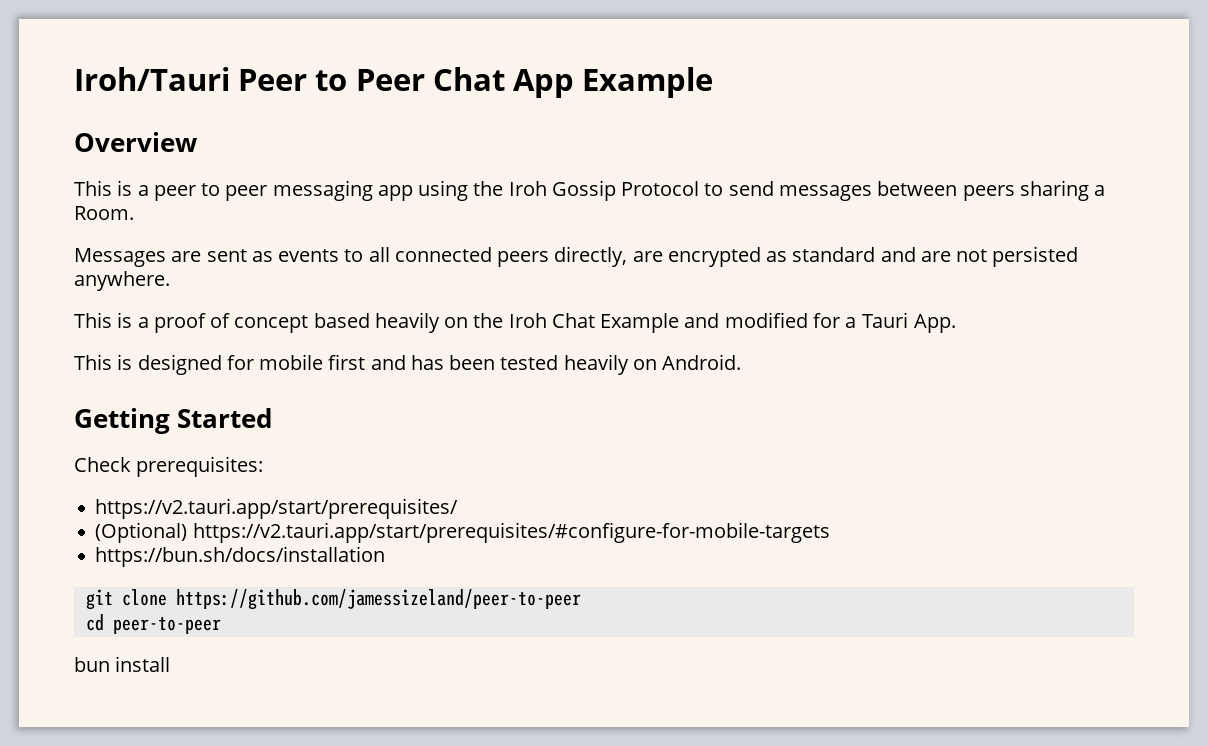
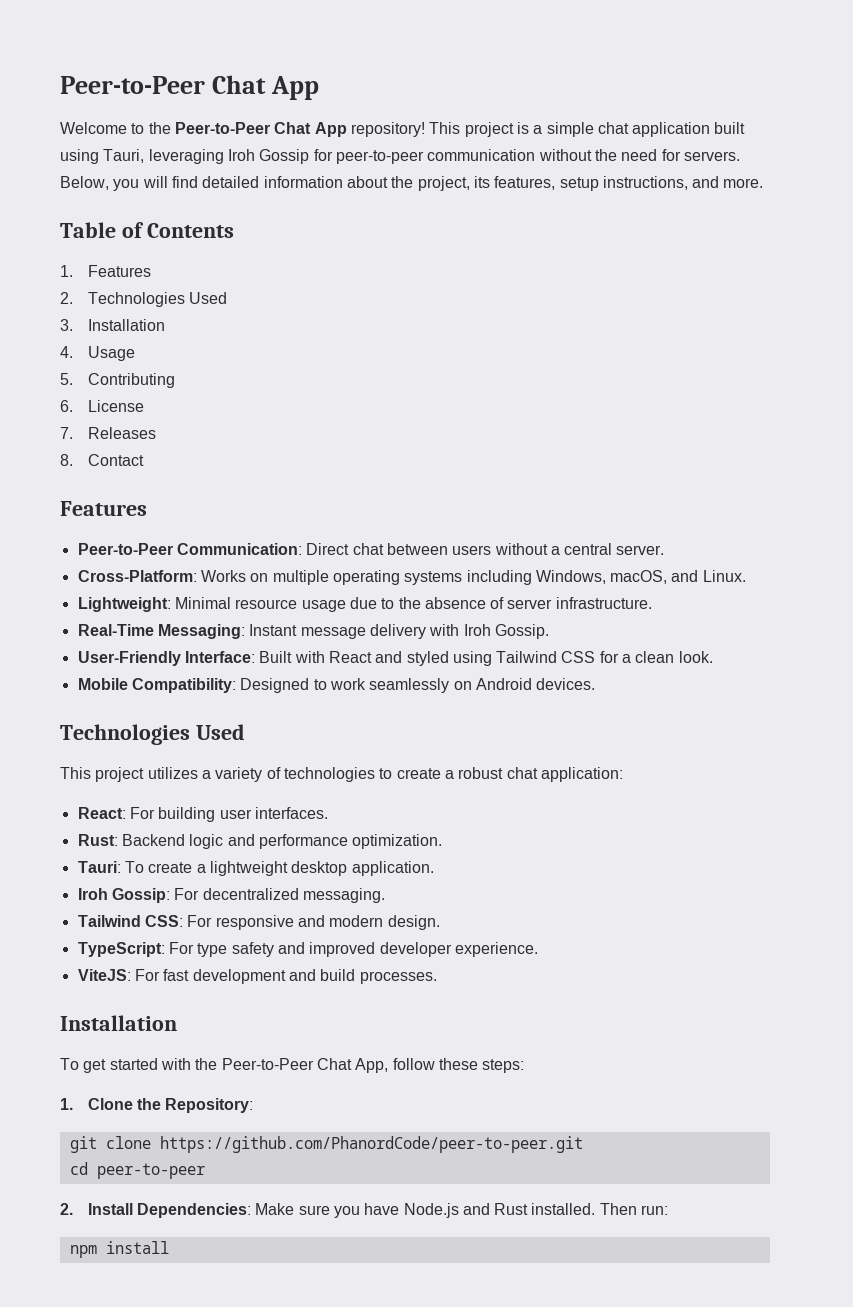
[74,67,714,98] [74,132,197,152] [74,180,1106,201] [74,206,134,220] [74,246,1079,267] [74,271,170,291] [74,312,956,333] [74,354,742,375] [74,408,273,434] [74,456,264,477] [95,498,459,519] [95,522,830,543] [95,546,386,567] Iroh/Tauri Peer to Peer Chat App Example // Overview // This is a peer to peer messaging app using the Iroh Gossip Protocol to send messages between peers sharing a Room. // Messages are sent as events to all connected peers directly, are encrypted as standard and are not persisted anywhere. // This is a proof of concept based heavily on the Iroh Chat Example and modified for a Tauri App. // This is designed for mobile first and has been tested heavily on Android. // Getting Started // Check prerequisites: // https://v2.tauri.app/start/prerequisites/ // (Optional) https://v2.tauri.app/start/prerequisites/#configure-for-mobile-targets // https://bun.sh/docs/installation -> [60,75,319,100] [60,122,746,137] [60,149,740,164] [60,176,764,191] [60,222,234,238] [60,265,151,277] [60,292,227,307] [60,319,165,331] [60,346,135,361] [60,373,175,388] [60,400,144,412] [60,427,156,439] [60,454,144,466] [60,501,147,516] [77,543,665,555] [77,570,746,585] [77,597,652,612] [77,624,549,639] [77,651,713,666] [77,678,596,693] [60,724,245,745] [60,767,623,782] [77,807,328,822] [77,834,443,849] [77,861,434,876] [77,888,385,903] [77,915,440,930] [77,942,538,957] [77,969,437,984] [60,1015,177,1031] [60,1058,525,1073] [60,1098,254,1113] Peer-to-Peer Chat App // Welcome to the Peer-to-Peer Chat App repository! This project is a simple chat application built using Tauri, leveraging Iroh Gossip for peer-to-peer communication without the need for servers. Below, you will find detailed information about the project, its features, setup instructions, and more. // Table of Contents // 1. Features // 2. Technologies Used // 3. Installation // 4. Usage // 5. Contributing // 6. License // 7. Releases // 8. Contact // Features // Peer-to-Peer Communication: Direct chat between users without a central server. // Cross-Platform: Works on multiple operating systems including Windows, macOS, and Linux. // Lightweight: Minimal resource usage due to the absence of server infrastructure. // Real-Time Messaging: Instant message delivery with Iroh Gossip. // User-Friendly Interface: Built with React and styled using Tailwind CSS for a clean look. // Mobile Compatibility: Designed to work seamlessly on Android devices. // Technologies Used // This project utilizes a variety of technologies to create a robust chat application: // React: For building user interfaces. // Rust: Backend logic and performance optimization. // Tauri: To create a lightweight desktop application. // Iroh Gossip: For decentralized messaging. // Tailwind CSS: For responsive and modern design. // TypeScript: For type safety and improved developer experience. // ViteJS: For fast development and build processes. // Installation // To get started with the Peer-to-Peer Chat App, follow these steps: // 1. Clone the Repository:
[175,589,581,610] https://github.com/jamessizeland/peer-to-peer -> [159,1136,583,1153] https://github.com/PhanordCode/peer-to-peer.git
[74,657,110,672] bun -> [60,1203,669,1218] [69,1245,97,1258] 2. Install Dependencies: Make sure you have Node.js and Rust installed. Then run: // npm

